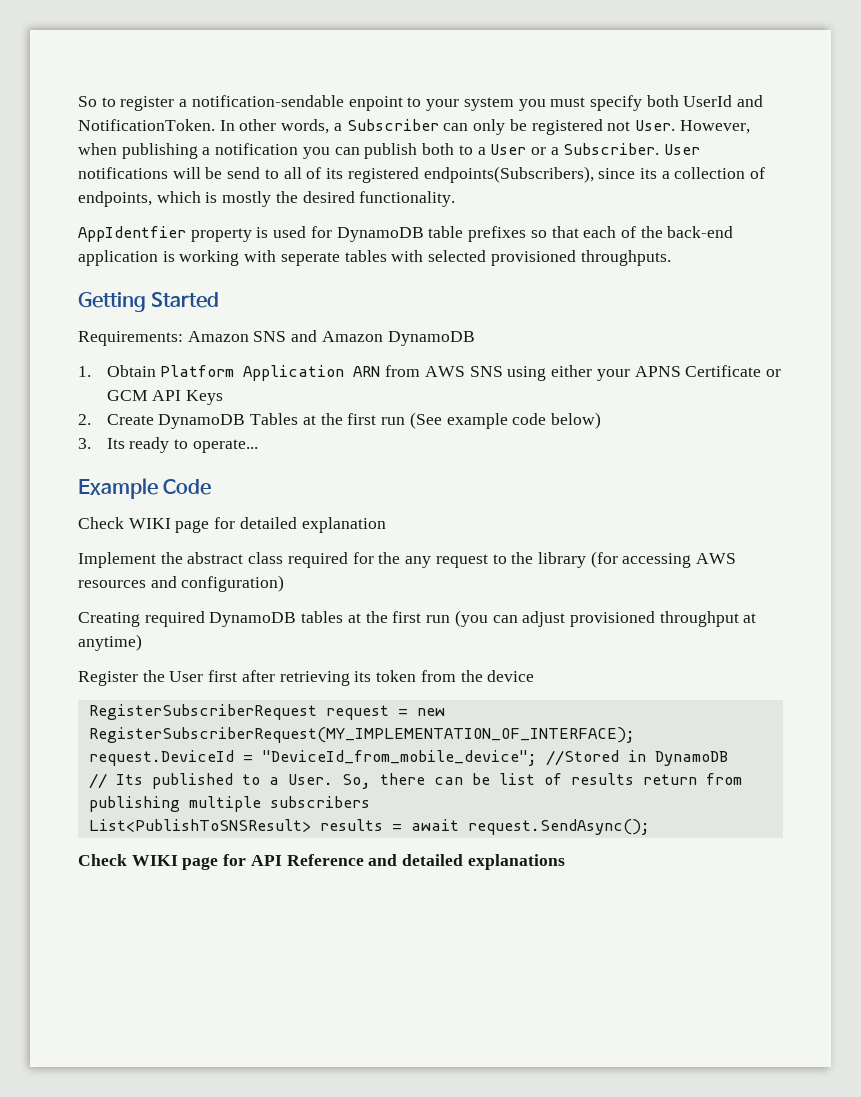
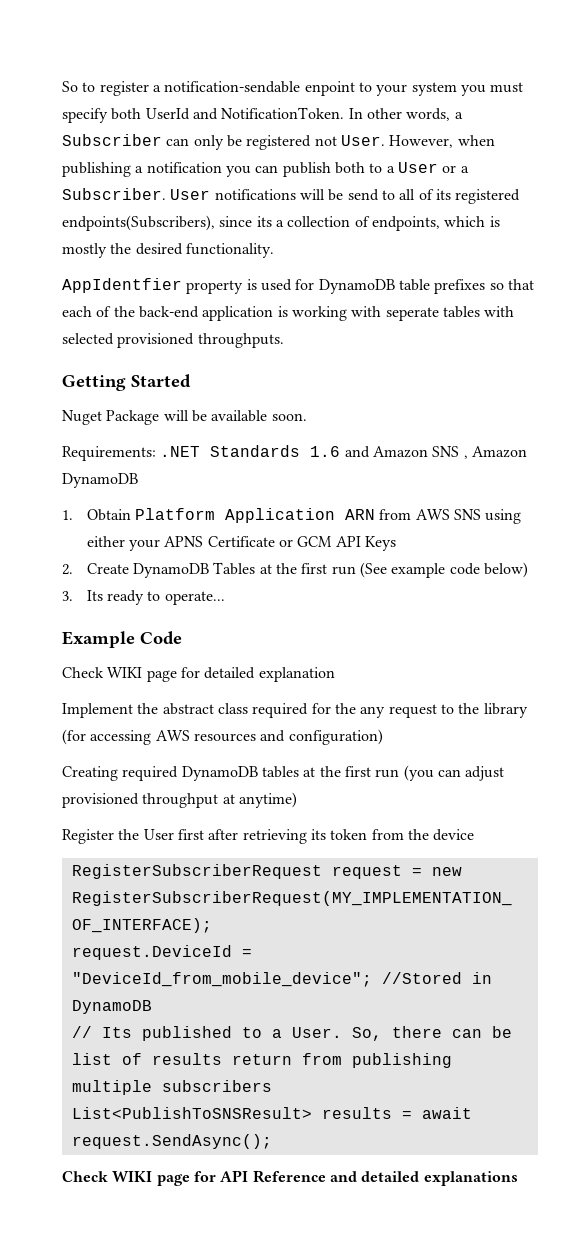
[78,331,183,346] Requirements: -> [62,410,307,425] [62,445,370,461] Nuget Package will be available soon. // Requirements: .NET Standards 1.6 and
[291,330,318,342] and -> [463,455,468,459] ,

